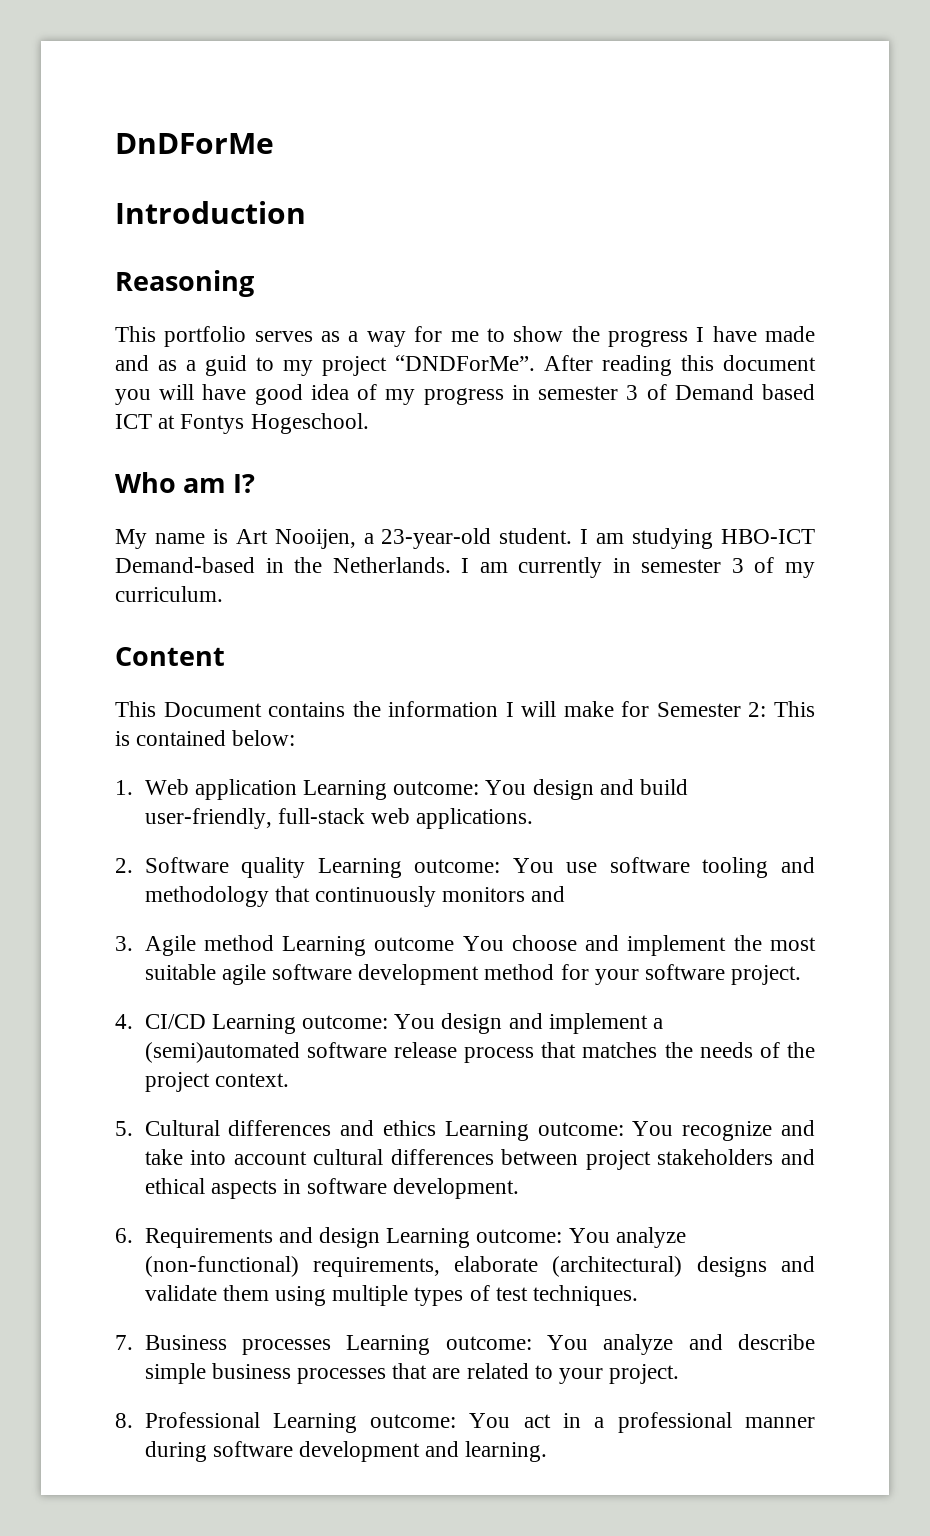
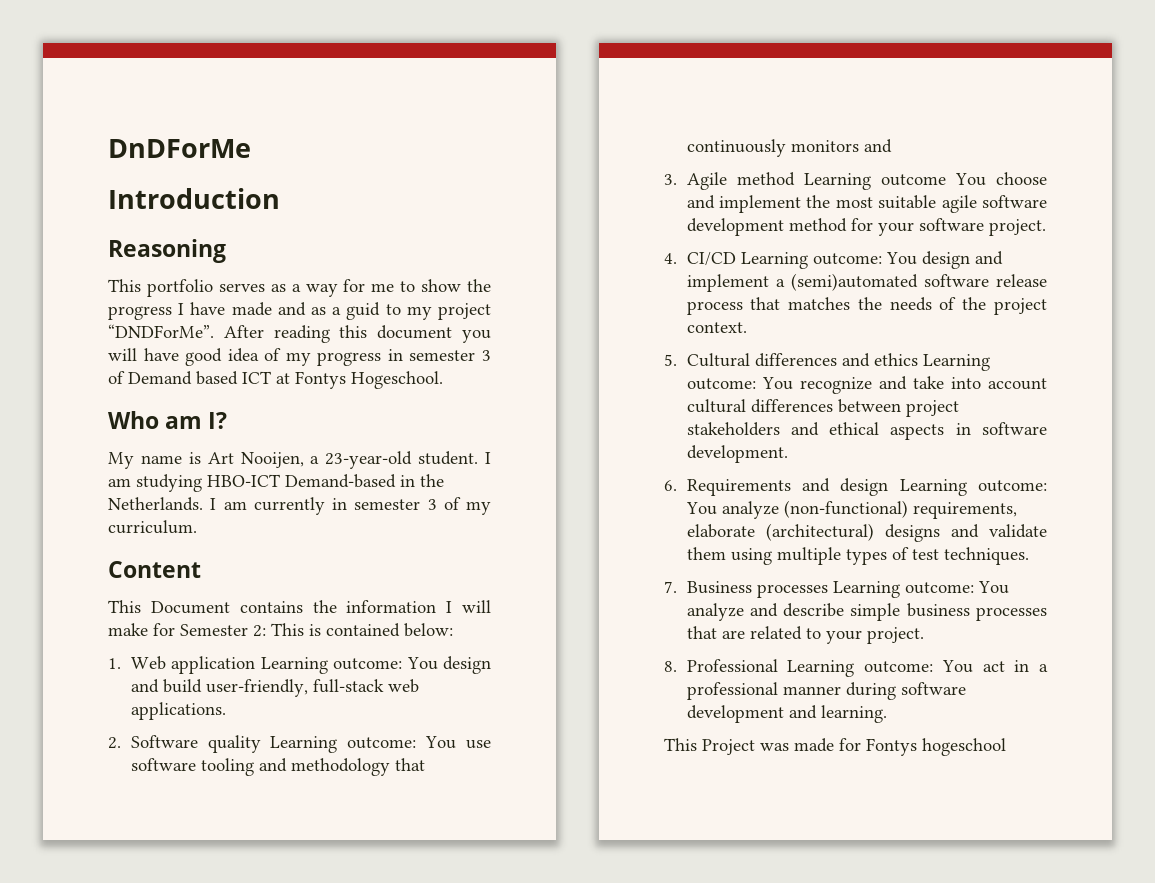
(548, 1451) none -> [664,738,1006,756] // This Project was made for Fontys hogeschool

